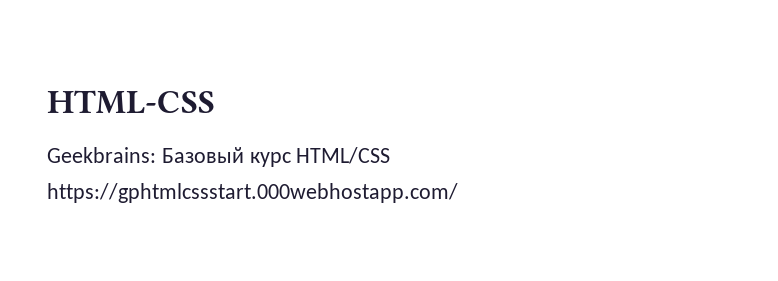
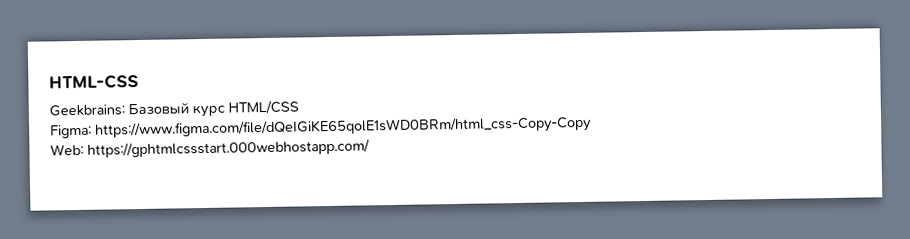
(391, 155) none -> [50,115,592,139] [50,143,84,156] Figma: https://www.figma.com/file/dQeIGiKE65qolE1sWD0BRm/html_css-Copy-Copy // Web:

